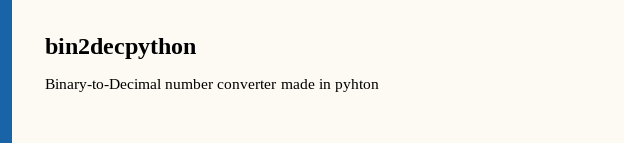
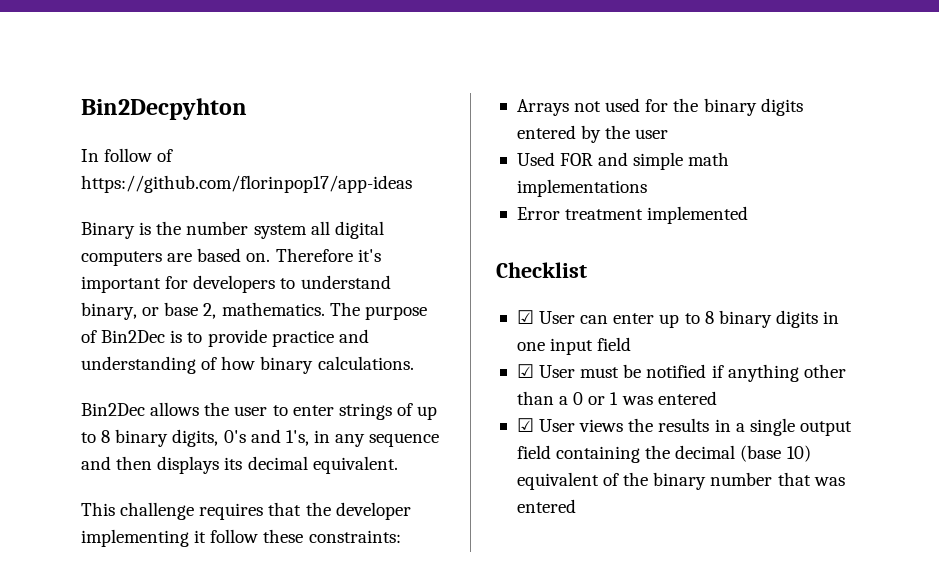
[45,38,196,59] [45,79,379,92] bin2decpython // Binary-to-Decimal number converter made in pyhton -> [81,98,247,120] [81,148,174,162] [81,175,412,193] [81,221,384,239] [81,248,381,266] [81,275,391,293] [81,302,427,320] [81,329,369,347] [81,356,414,374] [81,402,438,420] [81,429,440,447] [81,456,398,474] [81,502,411,520] [81,529,401,547] [516,98,803,116] [516,125,669,143] [516,152,730,170] [516,179,647,197] [516,206,749,224] [496,262,587,278] [516,310,840,328] [516,337,632,355] [516,364,846,382] [516,391,717,405] [516,418,852,436] [516,445,811,463] [516,472,845,490] [516,499,576,513] Bin2Decpyhton // In follow of https://github.com/florinpop17/app-ideas // Binary is the number system all digital computers are based on. Therefore it's important for developers to understand binary, or base 2, mathematics. The purpose of Bin2Dec is to provide practice and understanding of how binary calculations. // Bin2Dec allows the user to enter strings of up to 8 binary digits, 0's and 1's, in any sequence and then displays its decimal equivalent. // This challenge requires that the developer implementing it follow these constraints: // Arrays not used for the binary digits entered by the user // Used FOR and simple math implementations // Error treatment implemented // Checklist // ☑ User can enter up to 8 binary digits in one input field // ☑ User must be notified if anything other than a 0 or 1 was entered // ☑ User views the results in a single output field containing the decimal (base 10) equivalent of the binary number that was entered

